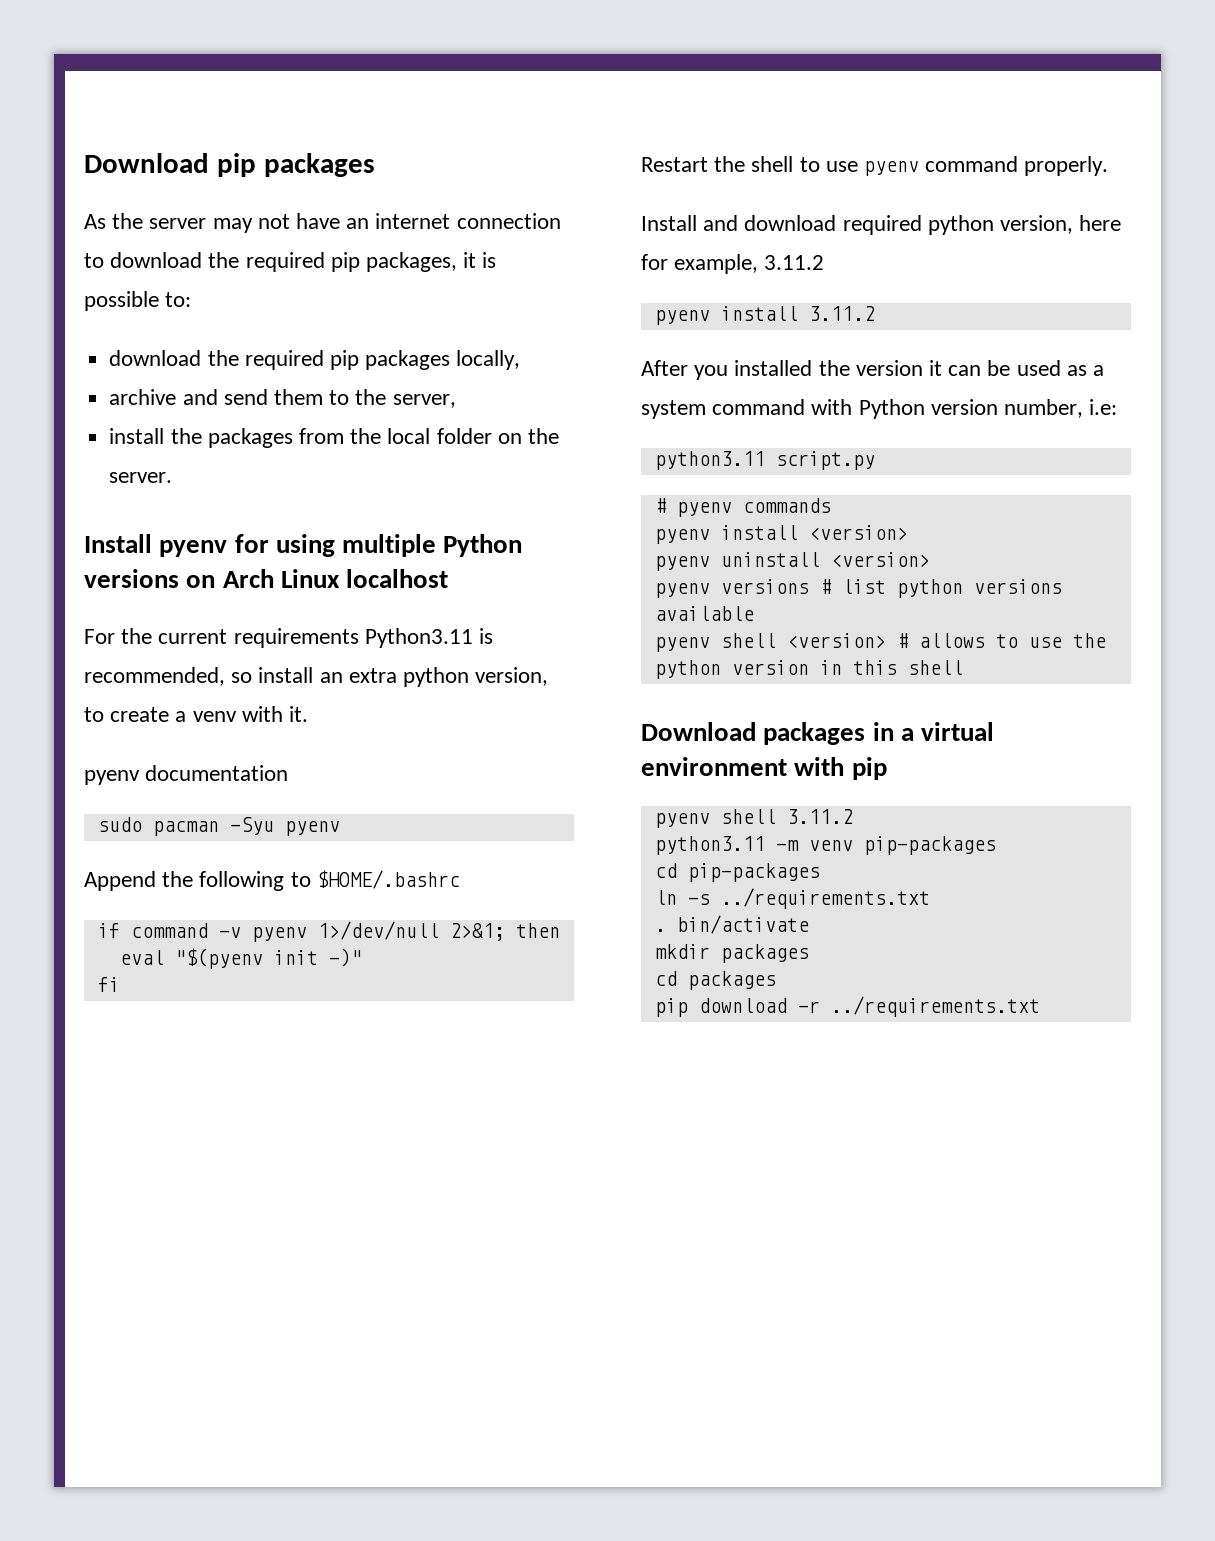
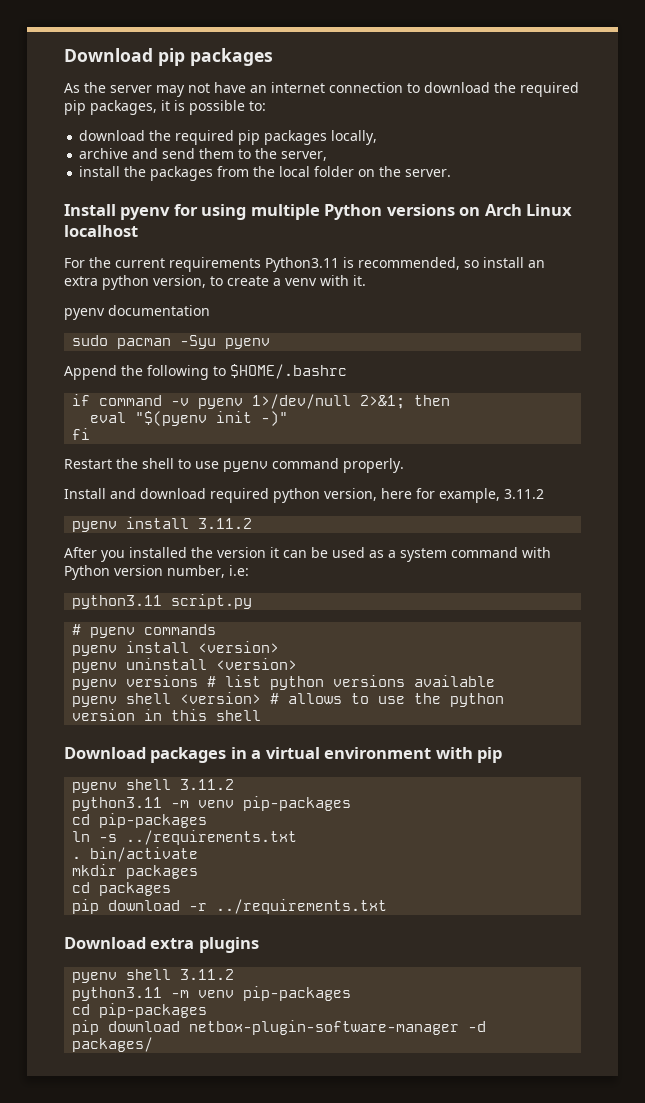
(1040, 1006) none -> [64,937,259,953] [72,969,235,983] [72,986,352,1001] [72,1003,208,1018] [72,1020,487,1035] [72,1037,154,1052] // Download extra plugins // pyenv shell 3.11.2 // python3.11 -m venv pip-packages // cd pip-packages // pip download netbox-plugin-software-manager -d packages/

